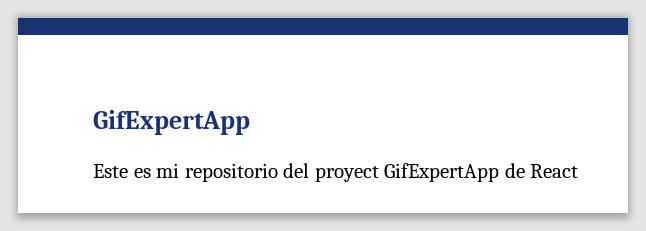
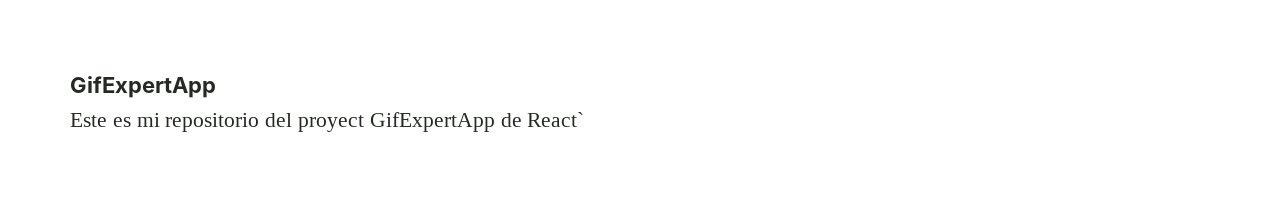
[530,164,579,178] React -> [527,112,585,127] React`

